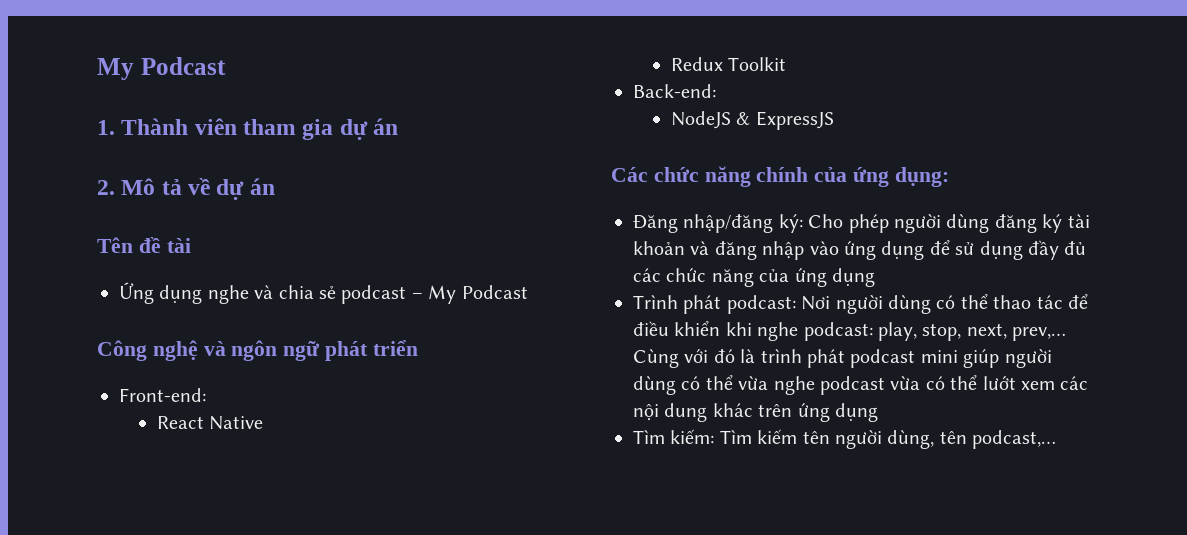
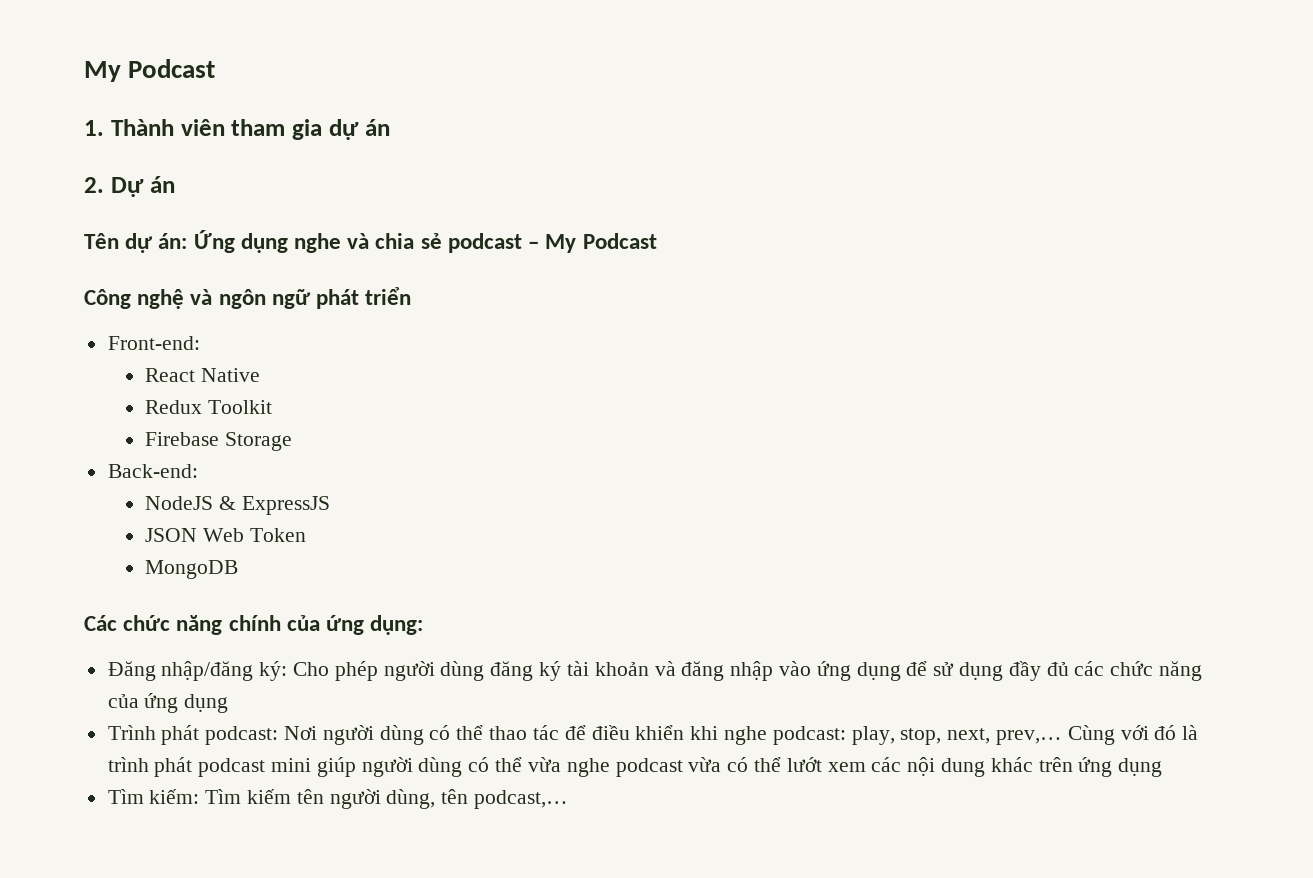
[121,178,245,200] Mô tả về dự -> [110,177,144,197] Dự
[138,237,191,253] đề tài // -> [125,233,188,253] dự án:
(787, 64) none -> [145,432,292,451] // Firebase Storage
(834, 120) none -> [145,528,306,542] [145,560,239,579] // JSON Web Token // MongoDB

